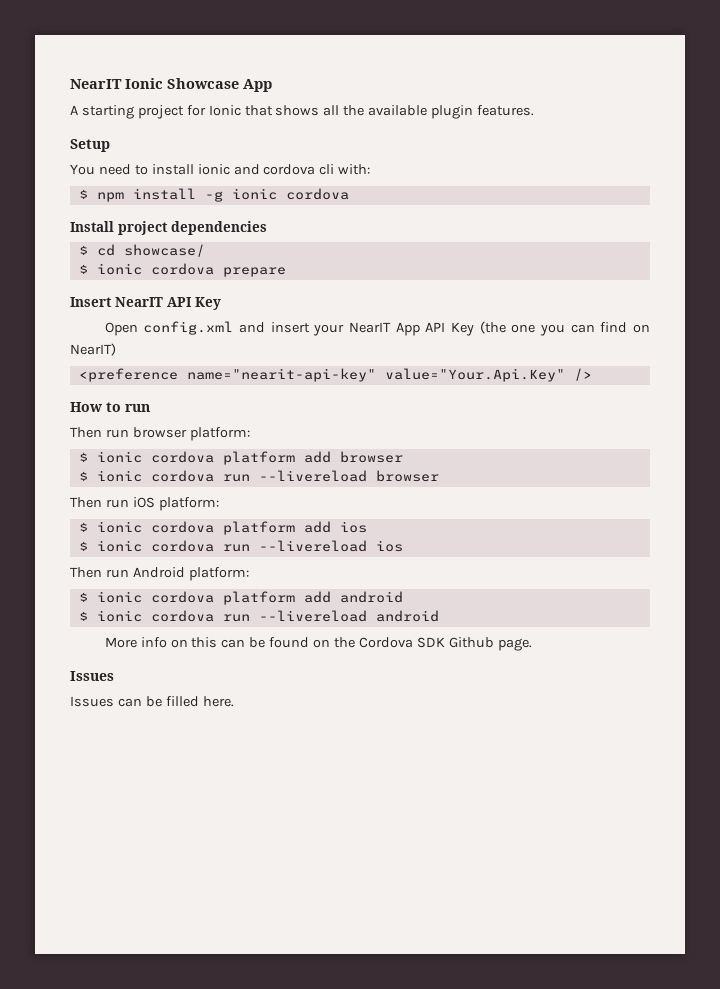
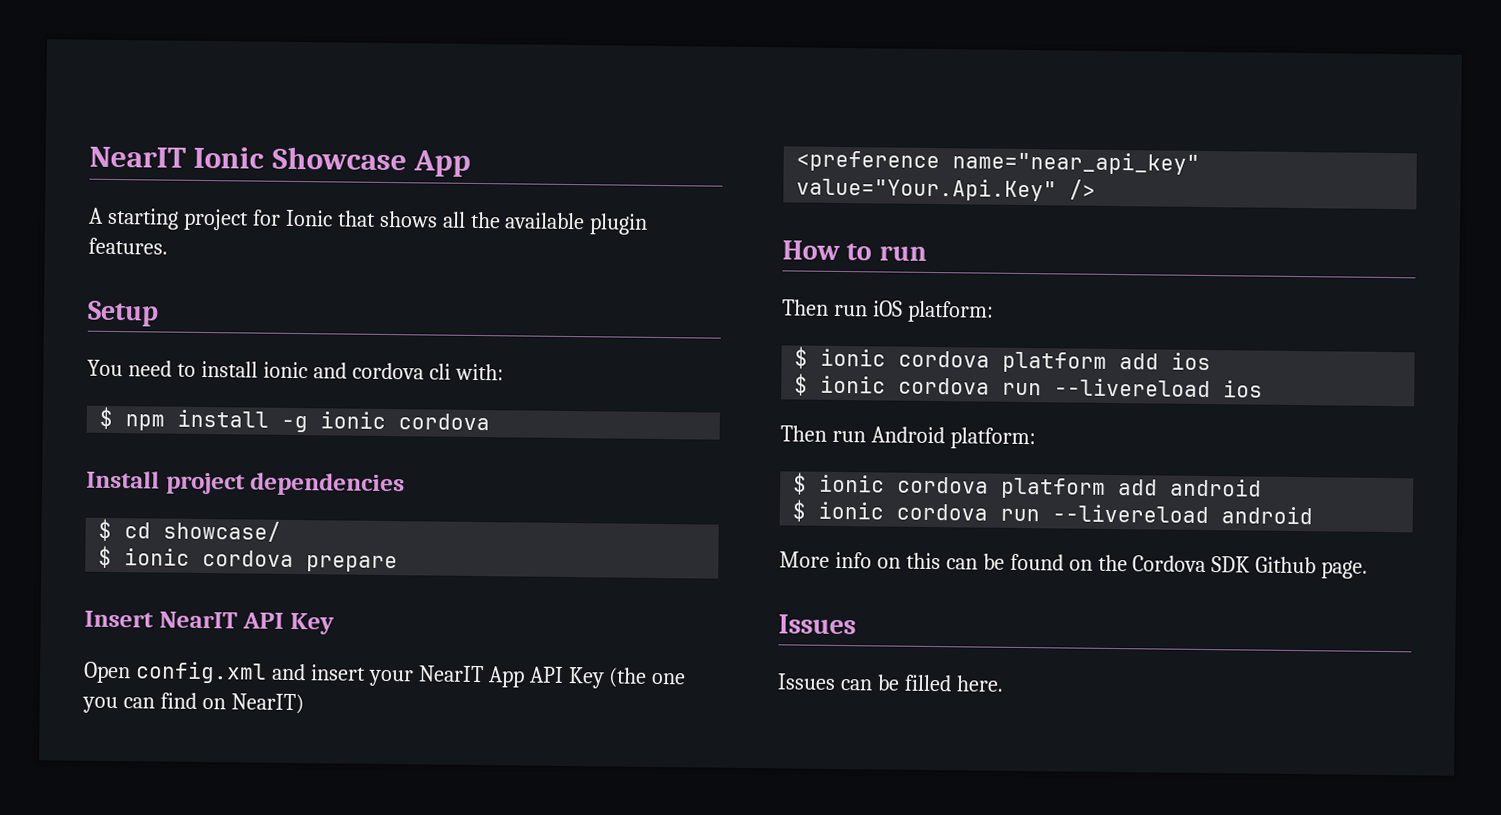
[186,368,376,382] name="nearit-api-key" -> [952,151,1201,175] name="near_api_key"
[70,427,250,441] [78,451,403,465] [78,470,439,482] // Then run browser platform: // $ ionic cordova platform add browser // $ ionic cordova run --livereload browser -> (927, 253) none

